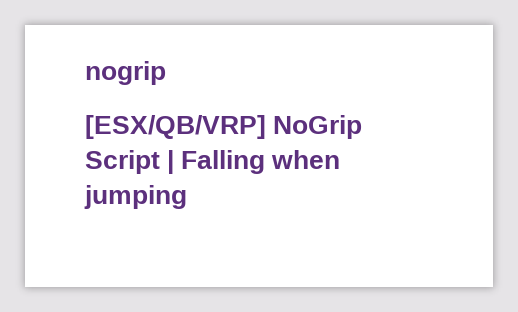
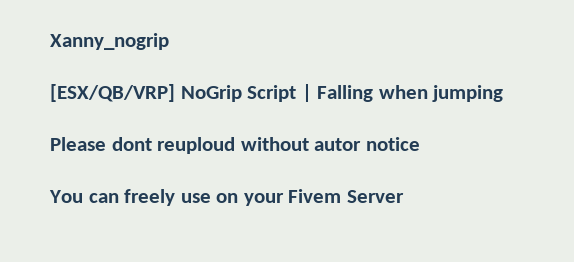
[85,61,166,85] nogrip -> [50,33,169,50] Xanny_nogrip
(187, 197) none -> [50,137,420,154] [49,189,404,206] // Please dont reuploud without autor notice // You can freely use on your Fivem Server

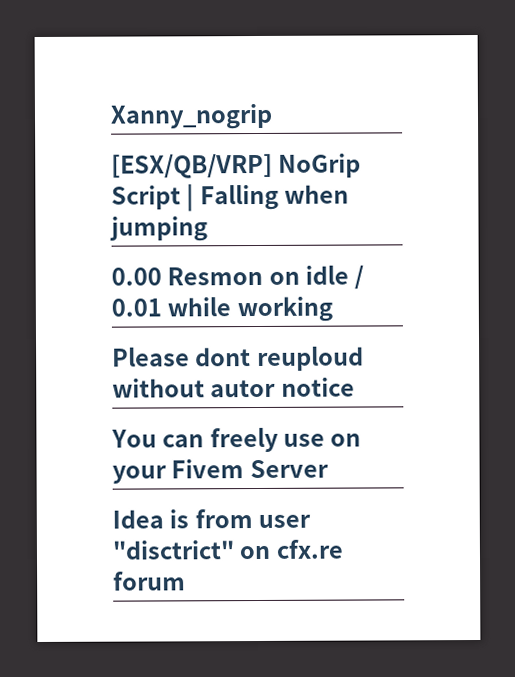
(504, 93) none -> [111,264,365,290] [111,296,333,323] // 0.00 Resmon on idle / 0.01 while working
(404, 196) none -> [112,509,312,529] [112,539,343,560] [113,571,186,591] // Idea is from user "disctrict" on cfx.re forum

